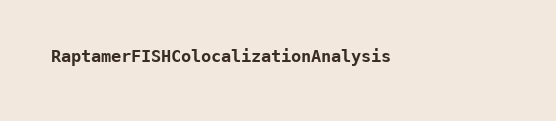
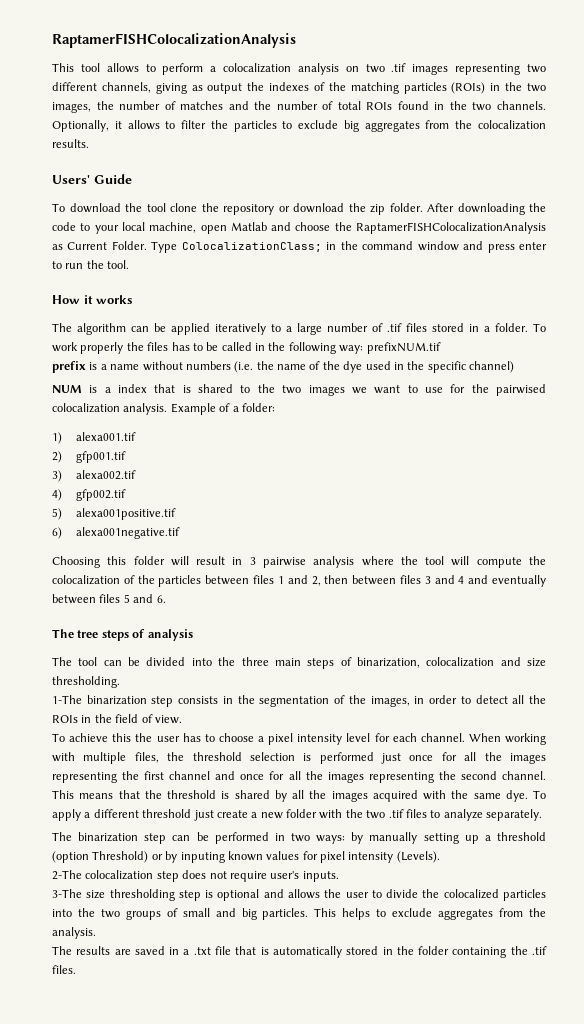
[51,48,391,66] RaptamerFISHColocalizationAnalysis -> [52,33,296,48] [52,63,547,75] [52,82,546,94] [52,101,547,113] [52,120,546,132] [52,139,89,148] [52,174,132,184] [52,203,546,215] [52,222,546,234] [52,241,547,253] [52,260,130,269] [52,295,133,304] [52,323,546,335] [52,342,441,354] [52,361,514,373] [52,384,547,396] [52,403,275,415] [52,432,137,444] [52,451,127,463] [52,470,137,482] [52,489,127,501] [52,508,177,520] [52,527,181,539] [52,556,546,568] [52,575,546,587] [52,594,166,604] [52,629,193,641] [52,657,546,669] [52,676,120,688] [52,695,547,707] [52,714,182,724] [52,733,546,745] [52,752,546,764] [52,771,546,783] [52,790,546,802] [52,809,542,821] [52,832,547,844] [52,851,440,863] [52,870,339,882] [52,889,546,901] [52,908,546,920] [52,927,96,939] [52,946,547,958] [52,965,76,974] RaptamerFISHColocalizationAnalysis // This tool allows to perform a colocalization analysis on two .tif images representing two different channels, giving as output the indexes of the matching particles (ROIs) in the two images, the number of matches and the number of total ROIs found in the two channels. Optionally, it allows to filter the particles to exclude big aggregates from the colocalization results. // Users' Guide // To download the tool clone the repository or download the zip folder. After downloading the code to your local machine, open Matlab and choose the RaptamerFISHColocalizationAnalysis as Current Folder. Type ColocalizationClass; in the command window and press enter to run the tool. // How it works // The algorithm can be applied iteratively to a large number of .tif files stored in a folder. To work properly the files has to be called in the following way: prefixNUM.tif // prefix is a name without numbers (i.e. the name of the dye used in the specific channel) // NUM is a index that is shared to the two images we want to use for the pairwised colocalization analysis. Example of a folder: // 1) alexa001.tif // 2) gfp001.tif // 3) alexa002.tif // 4) gfp002.tif // 5) alexa001positive.tif // 6) alexa001negative.tif // Choosing this folder will result in 3 pairwise analysis where the tool will compute the colocalization of the particles between files 1 and 2, then between files 3 and 4 and eventually between files 5 and 6. // The tree steps of analysis // The tool can be divided into the three main steps of binarization, colocalization and size thresholding. // 1-The binarization step consists in the segmentation of the images, in order to detect all the ROIs in the field of view. // To achieve this the user has to choose a pixel intensity level for each channel. When working with multiple files, the threshold selection is performed just once for all the images representing the first channel and once for all the images representing the second channel. This means that the threshold is shared by all the images acquired with the same dye. To apply a different threshold just create a new folder with the two .tif files to analyze separately. // The binarization step can be performed in two ways: by manually setting up a threshold (option Threshold) or by inputing known values for pixel intensity (Levels). // 2-The colocalization step does not require user's inputs. // 3-The size thresholding step is optional and allows the user to divide the colocalized particles into the two groups of small and big particles. This helps to exclude aggregates from the analysis. // The results are saved in a .txt file that is automatically stored in the folder containing the .tif files.

